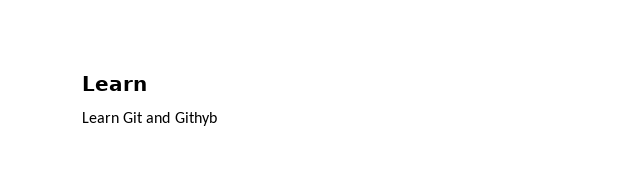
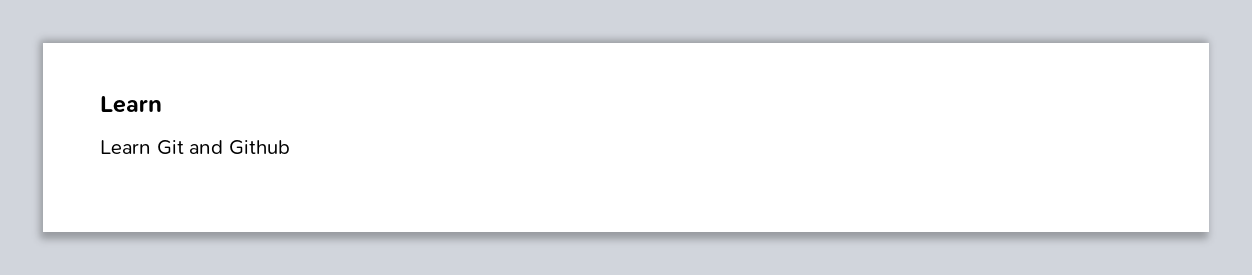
[174,112,217,126] Githyb -> [228,140,290,155] Github

